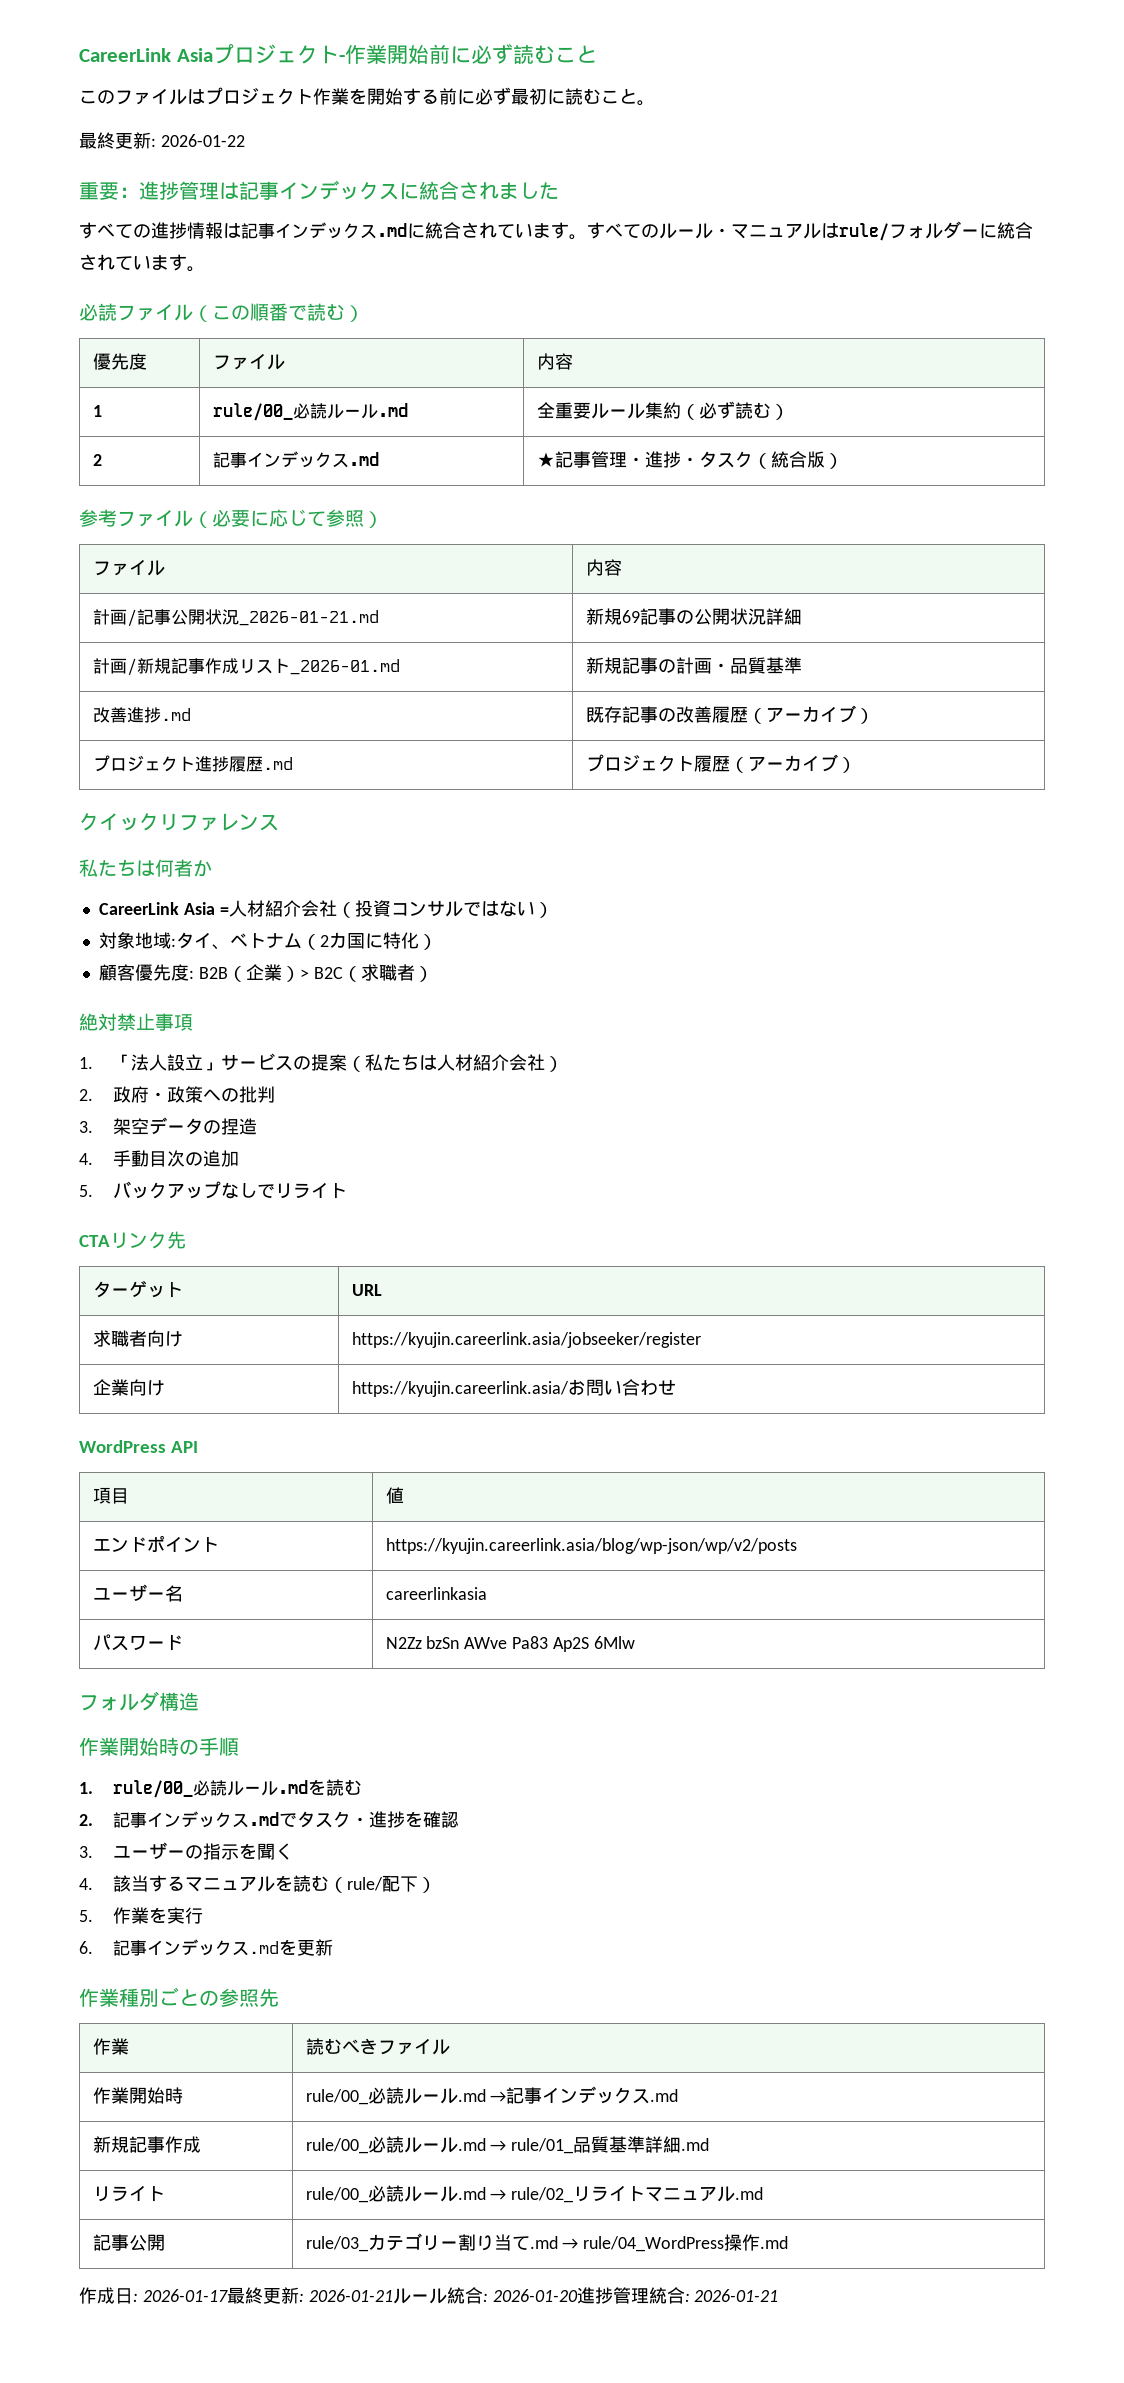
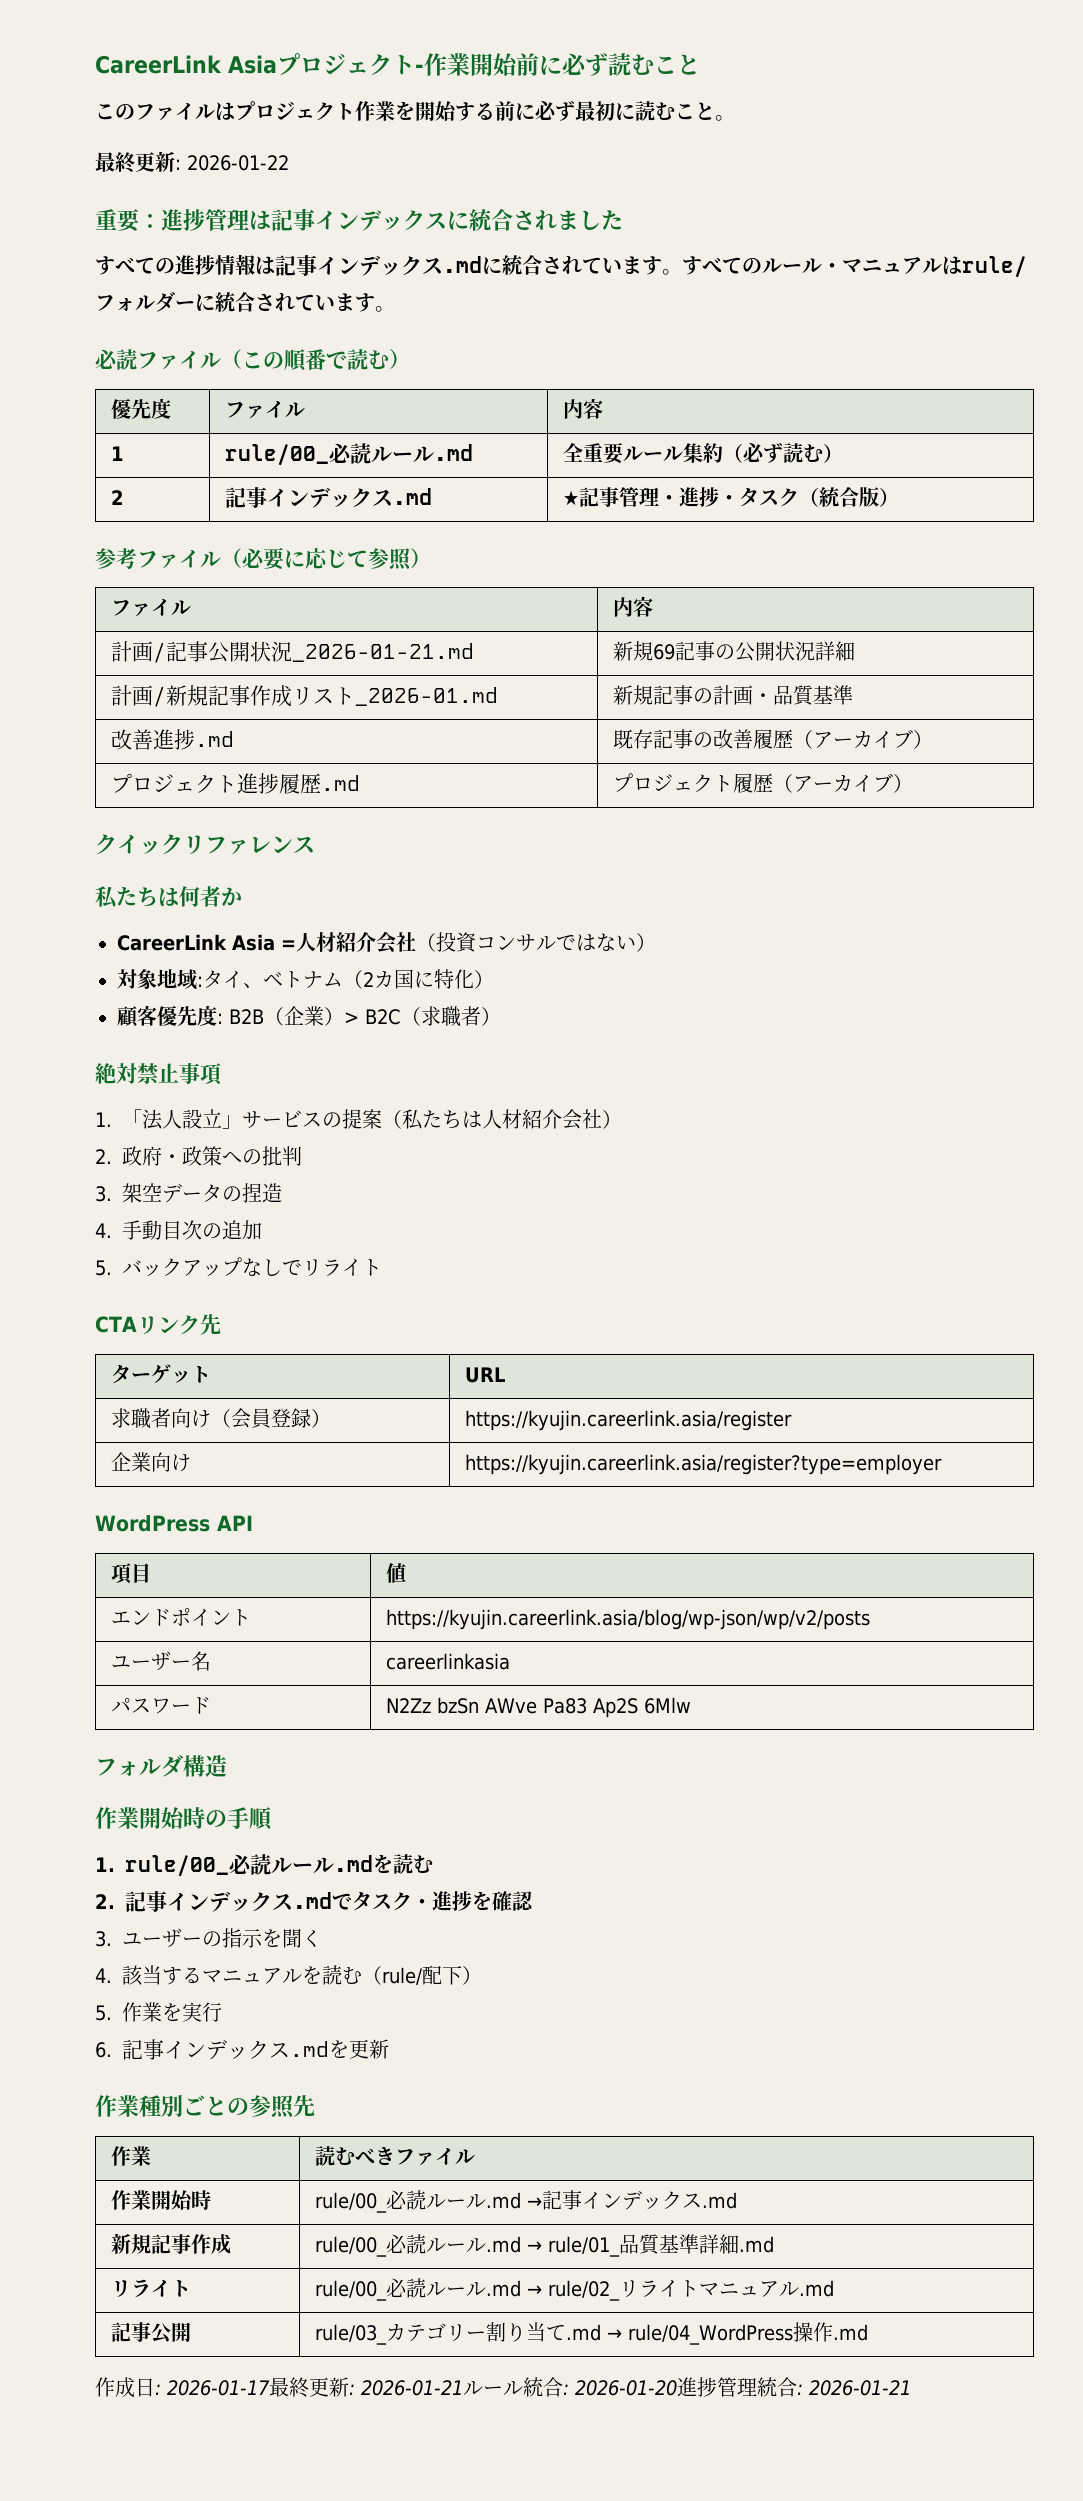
[351,1332,701,1348] [92,1379,165,1396] [351,1379,676,1397] | https://kyujin.careerlink.asia/jobseeker/register // 企業向け | https://kyujin.careerlink.asia/お問い合わせ -> [210,1408,331,1429] [464,1410,792,1431] [110,1452,191,1472] [464,1454,942,1475] （会員登録） | https://kyujin.careerlink.asia/register // 企業向け | https://kyujin.careerlink.asia/register?type=employer

